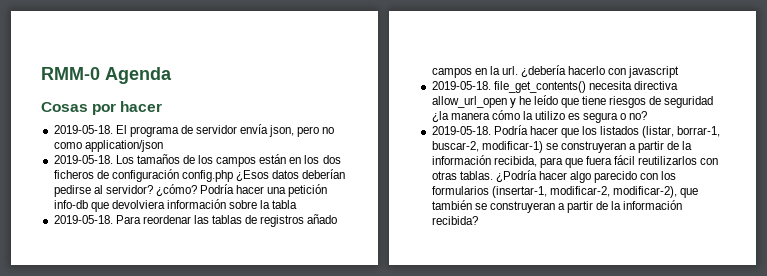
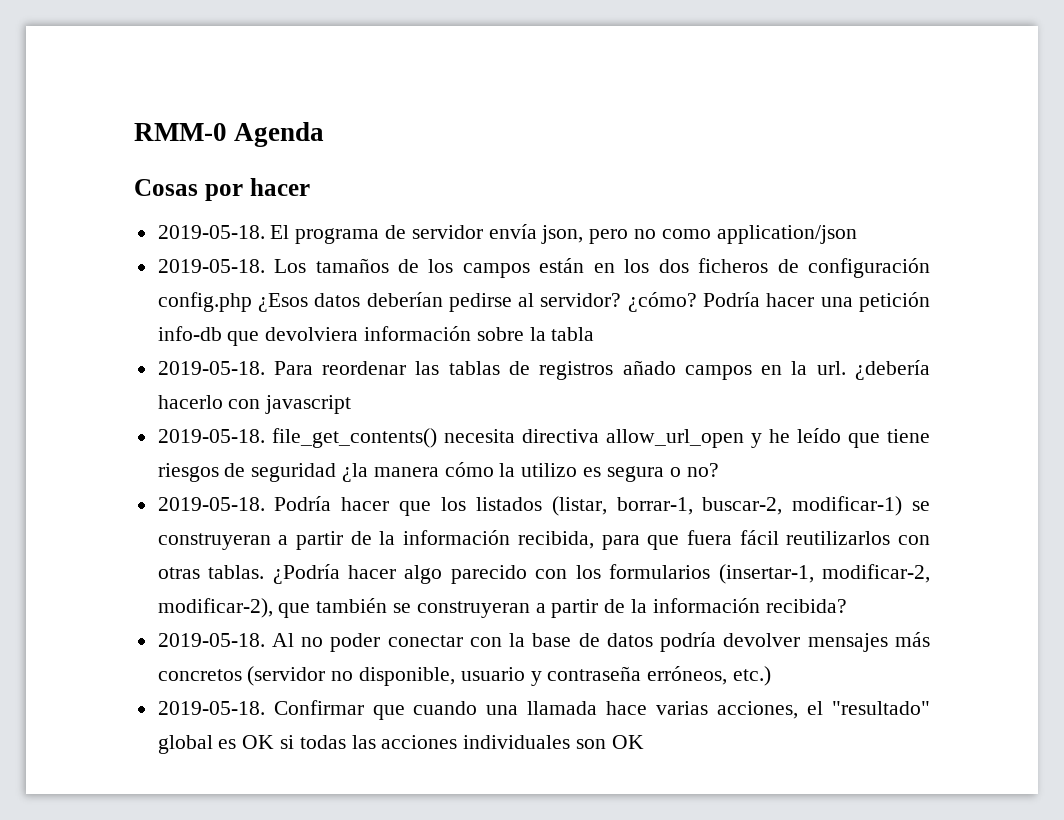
(478, 220) none -> [157,632,930,652] [157,666,772,686] [157,700,930,720] [157,735,644,754] // 2019-05-18. Al no poder conectar con la base de datos podría devolver mensajes más concretos (servidor no disponible, usuario y contraseña erróneos, etc.) // 2019-05-18. Confirmar que cuando una llamada hace varias acciones, el "resultado" global es OK si todas las acciones individuales son OK

